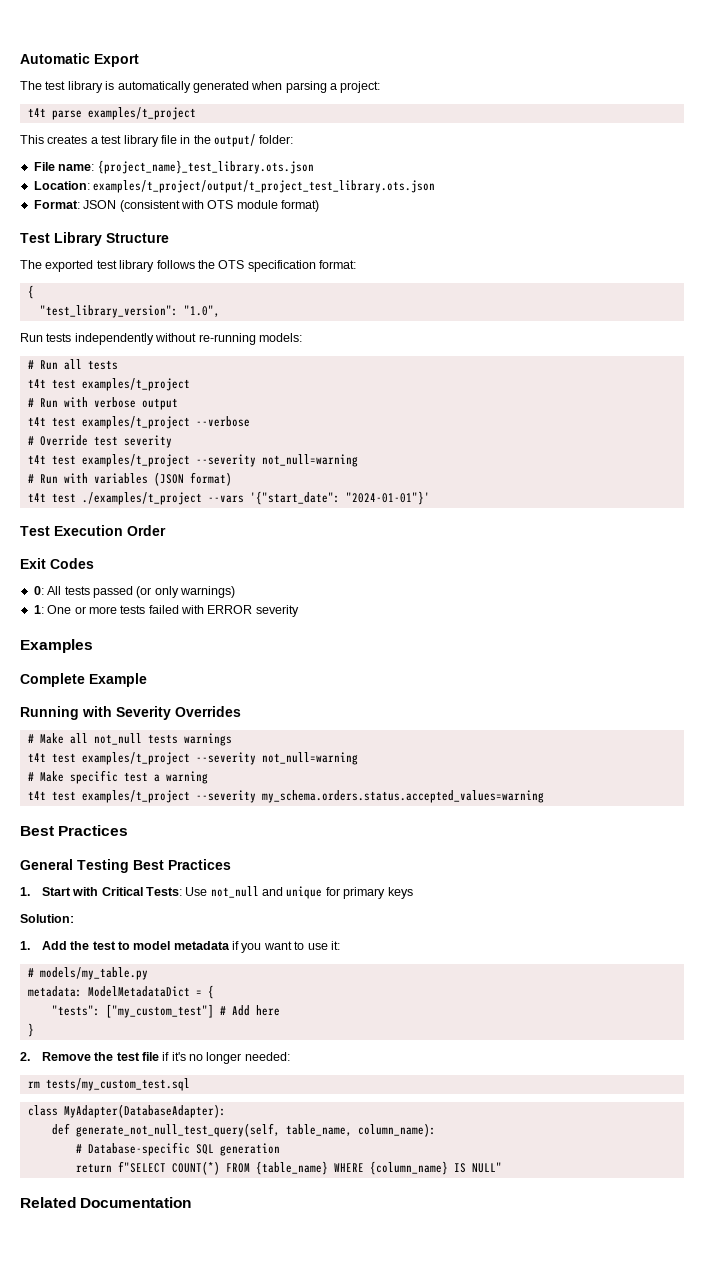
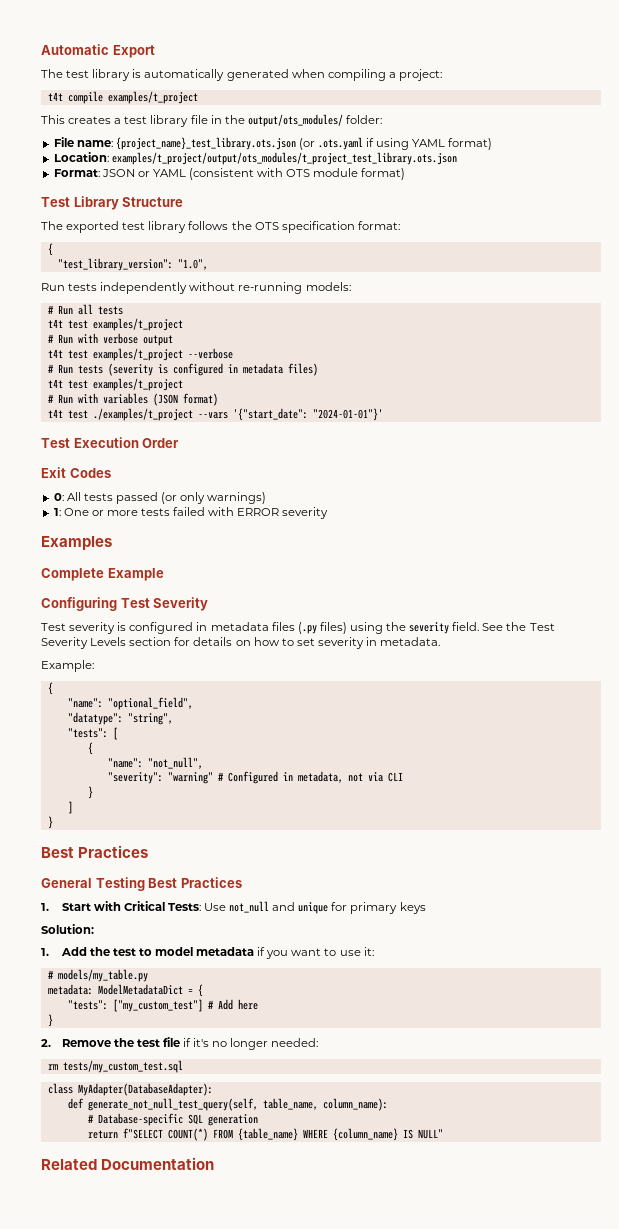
[285,81,327,93] parsing -> [327,69,386,81] compiling
[51,110,82,120] parse -> [67,91,103,104] compile
[214,134,256,147] output/ -> [247,114,343,127] output/ots_modules/
(314, 167) none -> [298,137,493,150] (or .ots.yaml if using YAML format)
[93,180,436,193] examples/t_project/output/t_project_test_library.ots.json -> [111,152,457,165] examples/t_project/output/ots_modules/t_project_test_library.ots.json
(117, 204) none -> [137,169,186,177] or YAML
[39,435,172,448] [27,454,358,467] Override test severity // t4t test examples/t_project --severity not_null=warning -> [57,363,318,376] [47,378,183,391] Run tests (severity is configured in metadata files) // t4t test examples/t_project
[20,706,241,720] [27,733,232,746] [27,752,358,765] [27,770,208,784] [27,790,544,803] Running with Severity Overrides // # Make all not_null tests warnings // t4t test examples/t_project --severity not_null=warning // # Make specific test a warning // t4t test examples/t_project --severity my_schema.orders.status.accepted_values=warning -> [41,597,209,611] [41,622,555,634] [41,637,441,649] [41,660,94,672] [47,682,53,695] [67,697,193,710] [67,712,173,725] [67,727,118,740] [87,742,93,755] [107,757,203,769] [107,771,403,784] [87,786,93,799] [67,801,73,814] [47,816,53,829] Configuring Test Severity // Test severity is configured in metadata files (.py files) using the severity field. See the Test Severity Levels section for details on how to set severity in metadata. // Example: // { // "name": "optional_field", // "datatype": "string", // "tests": [ // { // "name": "not_null", // "severity": "warning" # Configured in metadata, not via CLI // } // ] // }

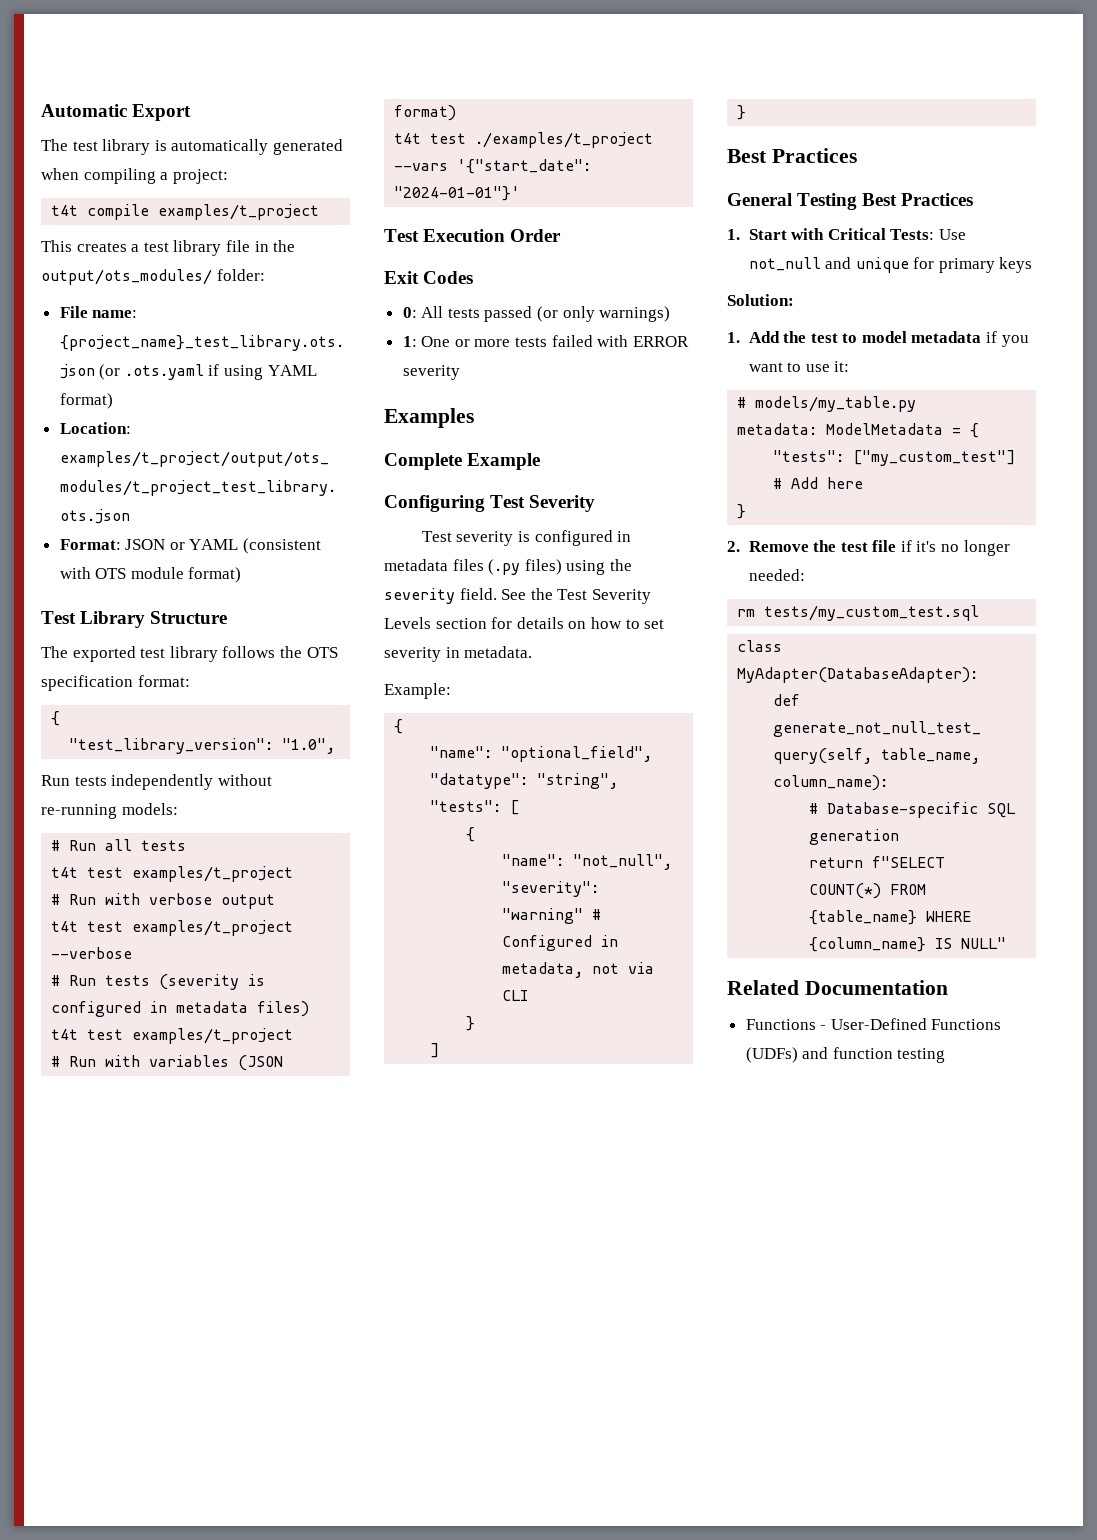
[97,984,183,995] ModelMetadataDict -> [826,423,944,435] ModelMetadata
(215, 1163) none -> [745,1018,1002,1030] [745,1047,946,1063] // Functions - User-Defined Functions (UDFs) and function testing

